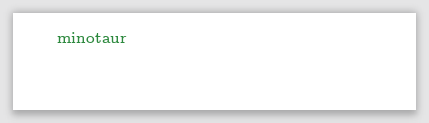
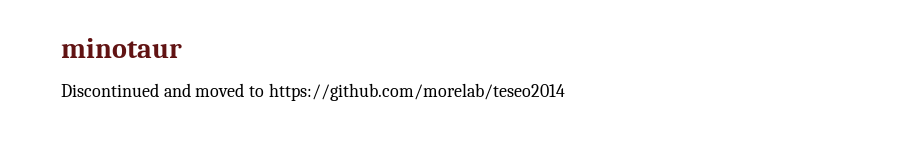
(127, 37) none -> [61,83,565,101] // Discontinued and moved to https://github.com/morelab/teseo2014

